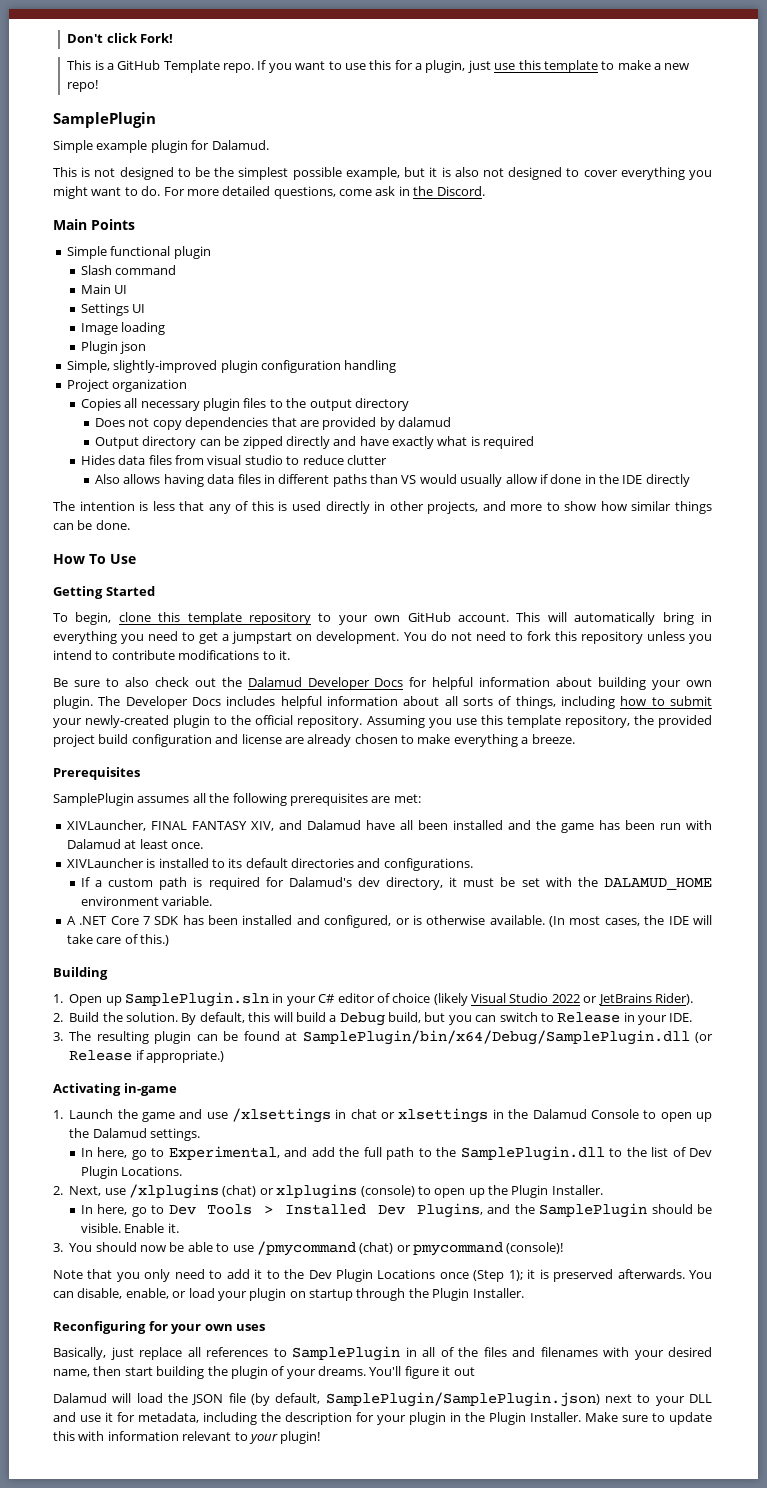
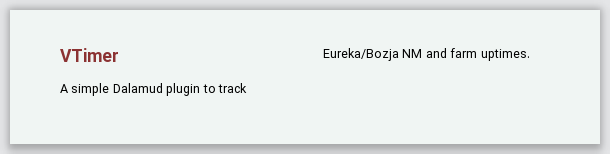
[67,33,173,43] [67,60,690,73] [67,80,99,92] [53,112,156,128] [53,140,269,153] [53,167,713,180] [53,186,485,199] [53,219,135,230] [66,246,211,259] [80,265,177,275] [80,284,128,294] [80,303,146,316] [80,322,166,335] [80,341,147,354] [66,360,397,373] [66,379,188,392] [80,398,409,411] [95,417,452,430] [95,436,535,449] [80,455,387,465] [95,474,690,487] [53,501,712,514] [53,520,130,530] [53,554,136,564] [53,586,155,599] [53,612,712,625] [53,631,712,644] [53,650,290,660] [53,677,712,690] [53,696,713,709] [53,715,712,728] [53,734,575,747] [53,767,140,780] [53,793,421,806] [66,820,712,833] [66,839,203,849] [66,858,473,871] [80,877,712,890] [80,896,213,906] [66,915,713,928] [66,934,169,946] [53,967,108,980] [53,992,693,1007] [53,1012,693,1026] [53,1030,713,1045] [69,1050,224,1063] [53,1083,177,1096] [53,1108,712,1123] [69,1128,200,1141] [80,1146,712,1161] [80,1166,183,1179] [53,1184,603,1199] [80,1203,712,1218] [80,1223,179,1233] [53,1241,564,1256] [53,1269,712,1282] [53,1288,524,1301] [53,1321,266,1334] [53,1346,712,1361] [53,1366,475,1379] [53,1392,713,1407] [53,1412,712,1425] [53,1431,321,1444] Don't click Fork! // This is a GitHub Template repo. If you want to use this for a plugin, just use this template to make a new repo! // SamplePlugin // Simple example plugin for Dalamud. // This is not designed to be the simplest possible example, but it is also not designed to cover everything you might want to do. For more detailed questions, come ask in the Discord. // Main Points // Simple functional plugin // Slash command // Main UI // Settings UI // Image loading // Plugin json // Simple, slightly-improved plugin configuration handling // Project organization // Copies all necessary plugin files to the output directory // Does not copy dependencies that are provided by dalamud // Output directory can be zipped directly and have exactly what is required // Hides data files from visual studio to reduce clutter // Also allows having data files in different paths than VS would usually allow if done in the IDE directly // The intention is less that any of this is used directly in other projects, and more to show how similar things can be done. // How To Use // Getting Started // To begin, clone this template repository to your own GitHub account. This will automatically bring in everything you need to get a jumpstart on development. You do not need to fork this repository unless you intend to contribute modifications to it. // Be sure to also check out the Dalamud Developer Docs for helpful information about building your own plugin. The Developer Docs includes helpful information about all sorts of things, including how to submit your newly-created plugin to the official repository. Assuming you use this template repository, the provided project build configuration and license are already chosen to make everything a breeze. // Prerequisites // SamplePlugin assumes all the following prerequisites are met: // XIVLauncher, FINAL FANTASY XIV, and Dalamud have all been installed and the game has been run with Dalamud at least once. // XIVLauncher is installed to its default directories and configurations. // If a custom path is required for Dalamud's dev directory, it must be set with the DALAMUD_HOME environment variable. // A .NET Core 7 SDK has been installed and configured, or is otherwise available. (In most cases, the IDE will take care of this.) // Building // 1. Open up SamplePlugin.sln in your C# editor of choice (likely Visual Studio 2022 or JetBrains Rider). // 2. Build the solution. By default, this will build a Debug build, but you can switch to Release in your IDE. // 3. The resulting plugin can be found at SamplePlugin/bin/x64/Debug/SamplePlugin.dll (or Release if appropriate.) // Activating in-game // 1. Launch the game and use /xlsettings in chat or xlsettings in the Dalamud Console to open up the Dalamud settings. // In here, go to Experimental, and add the full path to the SamplePlugin.dll to the list of Dev Plugin Locations. // 2. Next, use /xlplugins (chat) or xlplugins (console) to open up the Plugin Installer. // In here, go to Dev Tools > Installed Dev Plugins, and the SamplePlugin should be visible. Enable it. // 3. You should now be able to use /pmycommand (chat) or pmycommand (console)! // Note that you only need to add it to the Dev Plugin Locations once (Step 1); it is preserved afterwards. You can disable, enable, or load your plugin on startup through the Plugin Installer. // Reconfiguring for your own uses // Basically, just replace all references to SamplePlugin in all of the files and filenames with your desired name, then start building the plugin of your dreams. You'll figure it out // Dalamud will load the JSON file (by default, SamplePlugin/SamplePlugin.json) next to your DLL and use it for metadata, including the description for your plugin in the Plugin Installer. Make sure to update this with information relevant to your plugin! -> [60,48,119,62] [60,83,247,96] [323,48,530,61] VTimer // A simple Dalamud plugin to track Eureka/Bozja NM and farm uptimes.

